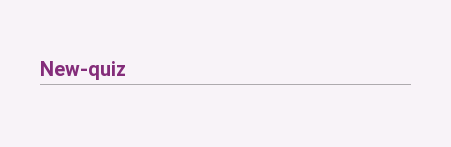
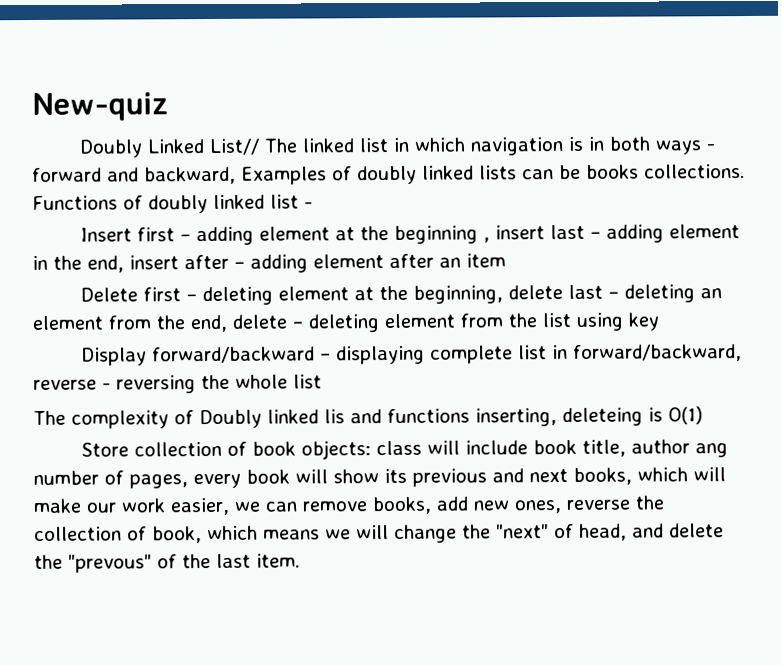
(126, 70) none -> [79,136,716,158] [32,164,745,185] [32,194,313,214] [80,224,741,246] [32,253,506,273] [80,284,723,306] [32,312,659,333] [81,344,743,366] [33,374,322,394] [33,406,703,429] [81,439,729,460] [33,467,726,489] [33,495,664,516] [34,523,724,544] [34,553,300,573] // Doubly Linked List// The linked list in which navigation is in both ways - forward and backward, Examples of doubly linked lists can be books collections. Functions of doubly linked list - // Insert first − adding element at the beginning , insert last − adding element in the end, insert after − adding element after an item // Delete first − deleting element at the beginning, delete last − deleting an element from the end, delete − deleting element from the list using key // Display forward/backward − displaying complete list in forward/backward, reverse - reversing the whole list // The complexity of Doubly linked lis and functions inserting, deleteing is O(1) // Store collection of book objects: class will include book title, author ang number of pages, every book will show its previous and next books, which will make our work easier, we can remove books, add new ones, reverse the collection of book, which means we will change the "next" of head, and delete the "prevous" of the last item.

